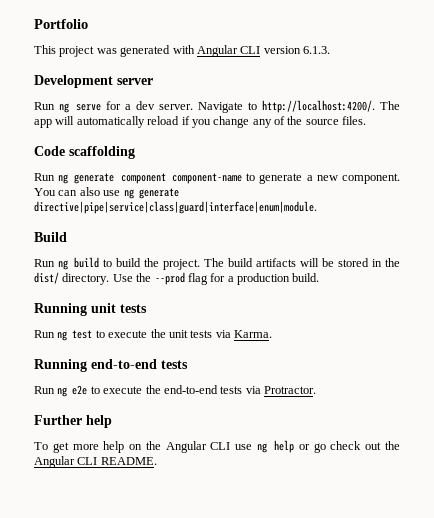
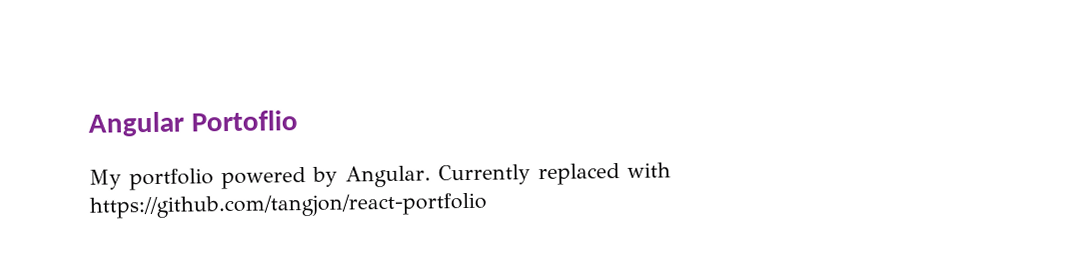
[34,19,88,29] [34,45,330,57] [34,75,153,88] [34,100,401,113] [34,116,367,128] [34,146,135,159] [34,173,401,184] [34,187,179,199] [34,201,317,214] [34,232,67,242] [34,257,400,270] [34,272,320,285] [34,303,147,316] [34,329,272,341] [34,359,188,372] [34,385,316,397] [34,415,112,428] [34,440,400,453] [34,456,157,468] Portfolio // This project was generated with Angular CLI version 6.1.3. // Development server // Run ng serve for a dev server. Navigate to http://localhost:4200/. The app will automatically reload if you change any of the source files. // Code scaffolding // Run ng generate component component-name to generate a new component. You can also use ng generate directive|pipe|service|class|guard|interface|enum|module. // Build // Run ng build to build the project. The build artifacts will be stored in the dist/ directory. Use the --prod flag for a production build. // Running unit tests // Run ng test to execute the unit tests via Karma. // Running end-to-end tests // Run ng e2e to execute the end-to-end tests via Protractor. // Further help // To get more help on the Angular CLI use ng help or go check out the Angular CLI README. -> [88,110,298,137] [89,162,671,191] [89,192,487,219] Angular Portoflio // My portfolio powered by Angular. Currently replaced with https://github.com/tangjon/react-portfolio

